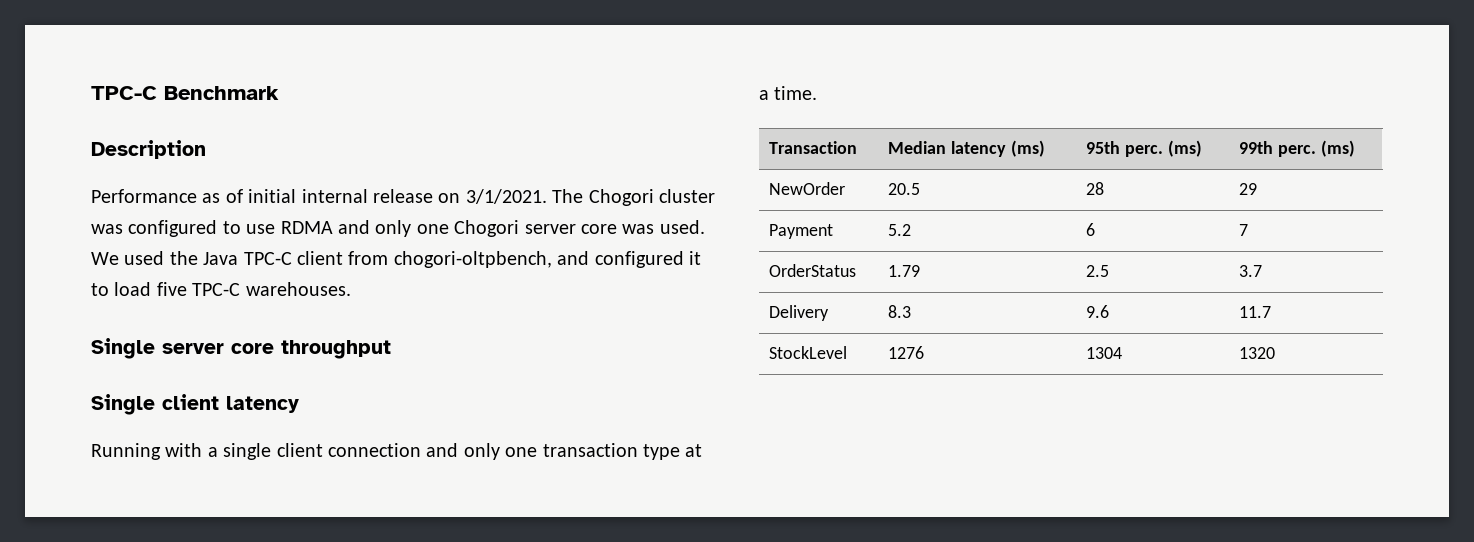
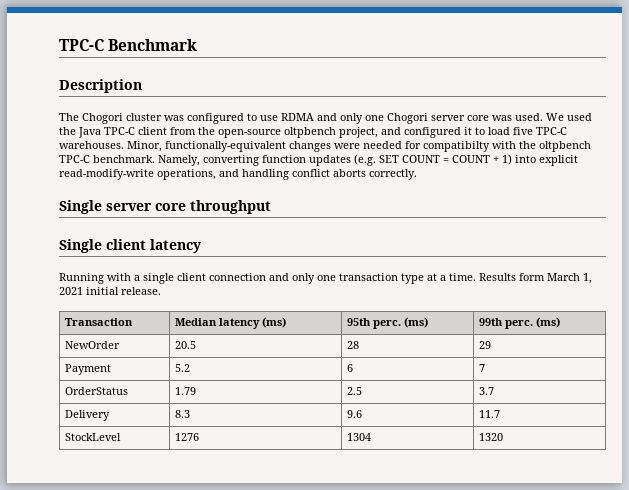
[91,189,547,204] Performance as of initial internal release on 3/1/2021. -> (142, 86) none
[393,251,552,268] chogori-oltpbench, -> [198,127,378,138] the open-source oltpbench project,
(351, 289) none -> [127,141,591,152] [59,154,578,166] [59,169,417,180] Minor, functionally-equivalent changes were needed for compatibilty with the oltpbench TPC-C benchmark. Namely, converting function updates (e.g. SET COUNT = COUNT + 1) into explicit read-modify-write operations, and handling conflict aborts correctly.
(818, 93) none -> [479,273,592,284] [59,287,161,295] Results form March 1, 2021 initial release.

